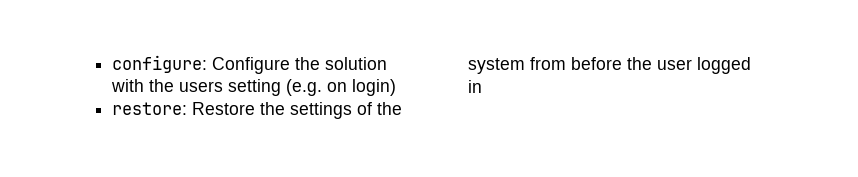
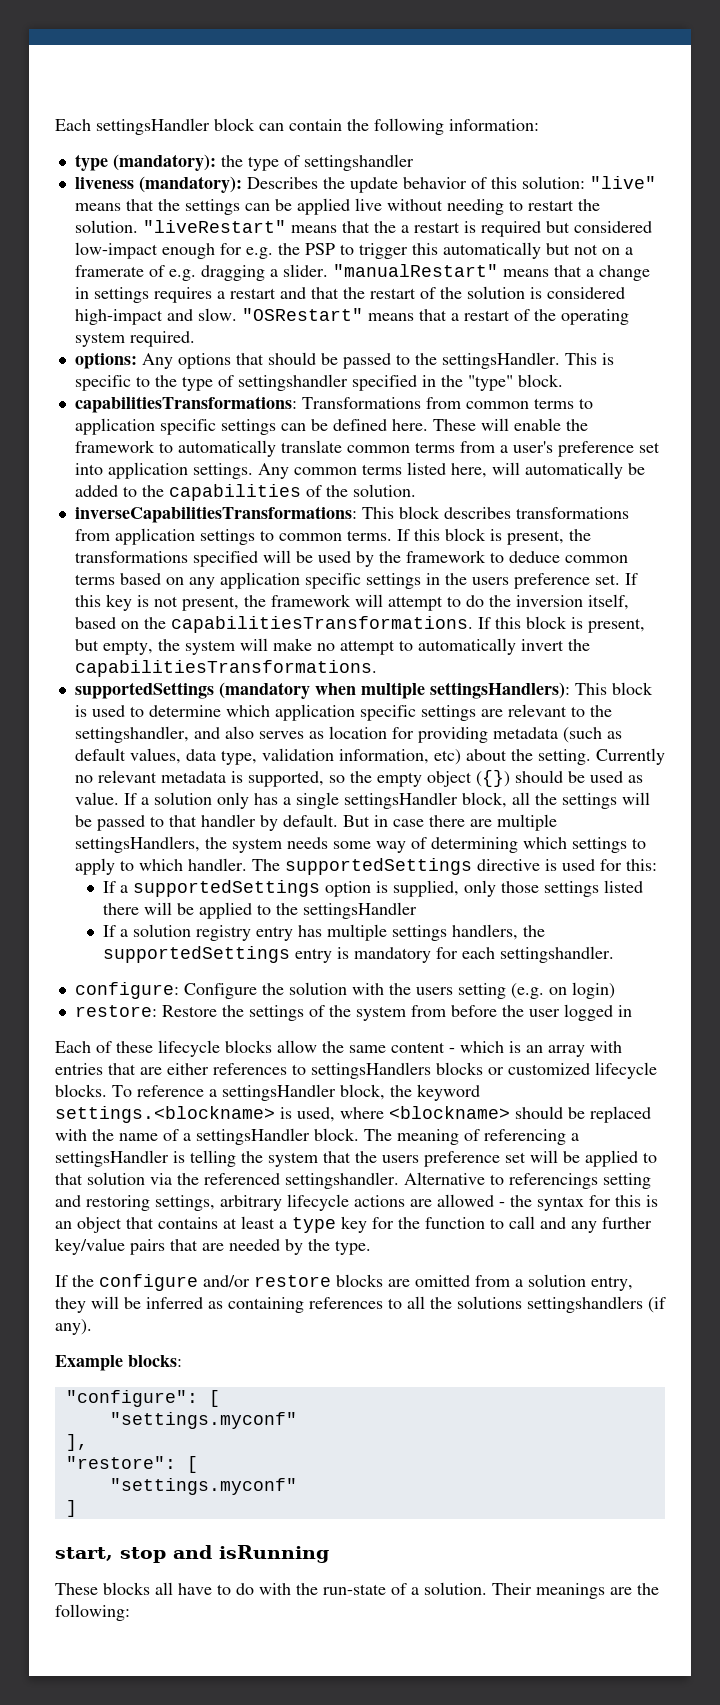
(112, 64) none -> [55,118,539,135] [74,154,414,171] [74,176,656,193] [74,198,600,215] [74,220,652,237] [74,242,633,259] [74,264,650,281] [74,286,625,303] [74,308,629,325] [74,331,195,347] [74,352,614,369] [74,374,563,391] [74,396,593,413] [74,418,588,435] [74,440,660,457] [74,462,645,479] [74,484,416,501] [74,506,629,523] [74,528,591,545] [74,550,628,567] [74,572,638,589] [74,594,629,611] [74,616,645,633] [74,638,590,655] [74,660,377,677] [74,682,653,699] [74,704,612,721] [74,726,622,743] [74,748,665,765] [74,770,643,787] [74,792,650,809] [74,814,557,831] [74,836,646,853] [74,858,657,875] [103,880,644,897] [103,902,418,919] [103,924,546,941] [103,946,615,963] Each settingsHandler block can contain the following information: // type (mandatory): the type of settingshandler // liveness (mandatory): Describes the update behavior of this solution: "live" means that the settings can be applied live without needing to restart the solution. "liveRestart" means that the a restart is required but considered low-impact enough for e.g. the PSP to trigger this automatically but not on a framerate of e.g. dragging a slider. "manualRestart" means that a change in settings requires a restart and that the restart of the solution is considered high-impact and slow. "OSRestart" means that a restart of the operating system required. // options: Any options that should be passed to the settingsHandler. This is specific to the type of settingshandler specified in the "type" block. // capabilitiesTransformations: Transformations from common terms to application specific settings can be defined here. These will enable the framework to automatically translate common terms from a user's preference set into application settings. Any common terms listed here, will automatically be added to the capabilities of the solution. // inverseCapabilitiesTransformations: This block describes transformations from application settings to common terms. If this block is present, the transformations specified will be used by the framework to deduce common terms based on any application specific settings in the users preference set. If this key is not present, the framework will attempt to do the inversion itself, based on the capabilitiesTransformations. If this block is present, but empty, the system will make no attempt to automatically invert the capabilitiesTransformations. // supportedSettings (mandatory when multiple settingsHandlers): This block is used to determine which application specific settings are relevant to the settingshandler, and also serves as location for providing metadata (such as default values, data type, validation information, etc) about the setting. Currently no relevant metadata is supported, so the empty object ({}) should be used as value. If a solution only has a single settingsHandler block, all the settings will be passed to that handler by default. But in case there are multiple settingsHandlers, the system needs some way of determining which settings to apply to which handler. The supportedSettings directive is used for this: // If a supportedSettings option is supplied, only those settings listed there will be applied to the settingsHandler // If a solution registry entry has multiple settings handlers, the supportedSettings entry is mandatory for each settingshandler. //
(483, 86) none -> [55,1040,622,1057] [55,1062,657,1079] [55,1084,480,1101] [55,1106,651,1123] [55,1128,579,1145] [55,1150,657,1167] [55,1172,651,1189] [55,1194,658,1211] [55,1216,652,1233] [55,1238,371,1255] [55,1274,633,1291] [55,1296,666,1313] [55,1319,92,1335] [55,1355,182,1371] [65,1390,220,1407] [109,1412,297,1429] [65,1434,88,1451] [65,1456,198,1473] [109,1478,297,1495] [65,1500,77,1517] [55,1545,329,1563] [55,1582,659,1599] [55,1604,130,1621] // Each of these lifecycle blocks allow the same content - which is an array with entries that are either references to settingsHandlers blocks or customized lifecycle blocks. To reference a settingsHandler block, the keyword settings.<blockname> is used, where <blockname> should be replaced with the name of a settingsHandler block. The meaning of referencing a settingsHandler is telling the system that the users preference set will be applied to that solution via the referenced settingshandler. Alternative to referencings setting and restoring settings, arbitrary lifecycle actions are allowed - the syntax for this is an object that contains at least a type key for the function to call and any further key/value pairs that are needed by the type. // If the configure and/or restore blocks are omitted from a solution entry, they will be inferred as containing references to all the solutions settingshandlers (if any). // Example blocks: // "configure": [ // "settings.myconf" // ], // "restore": [ // "settings.myconf" // ] // start, stop and isRunning // These blocks all have to do with the run-state of a solution. Their meanings are the following:

